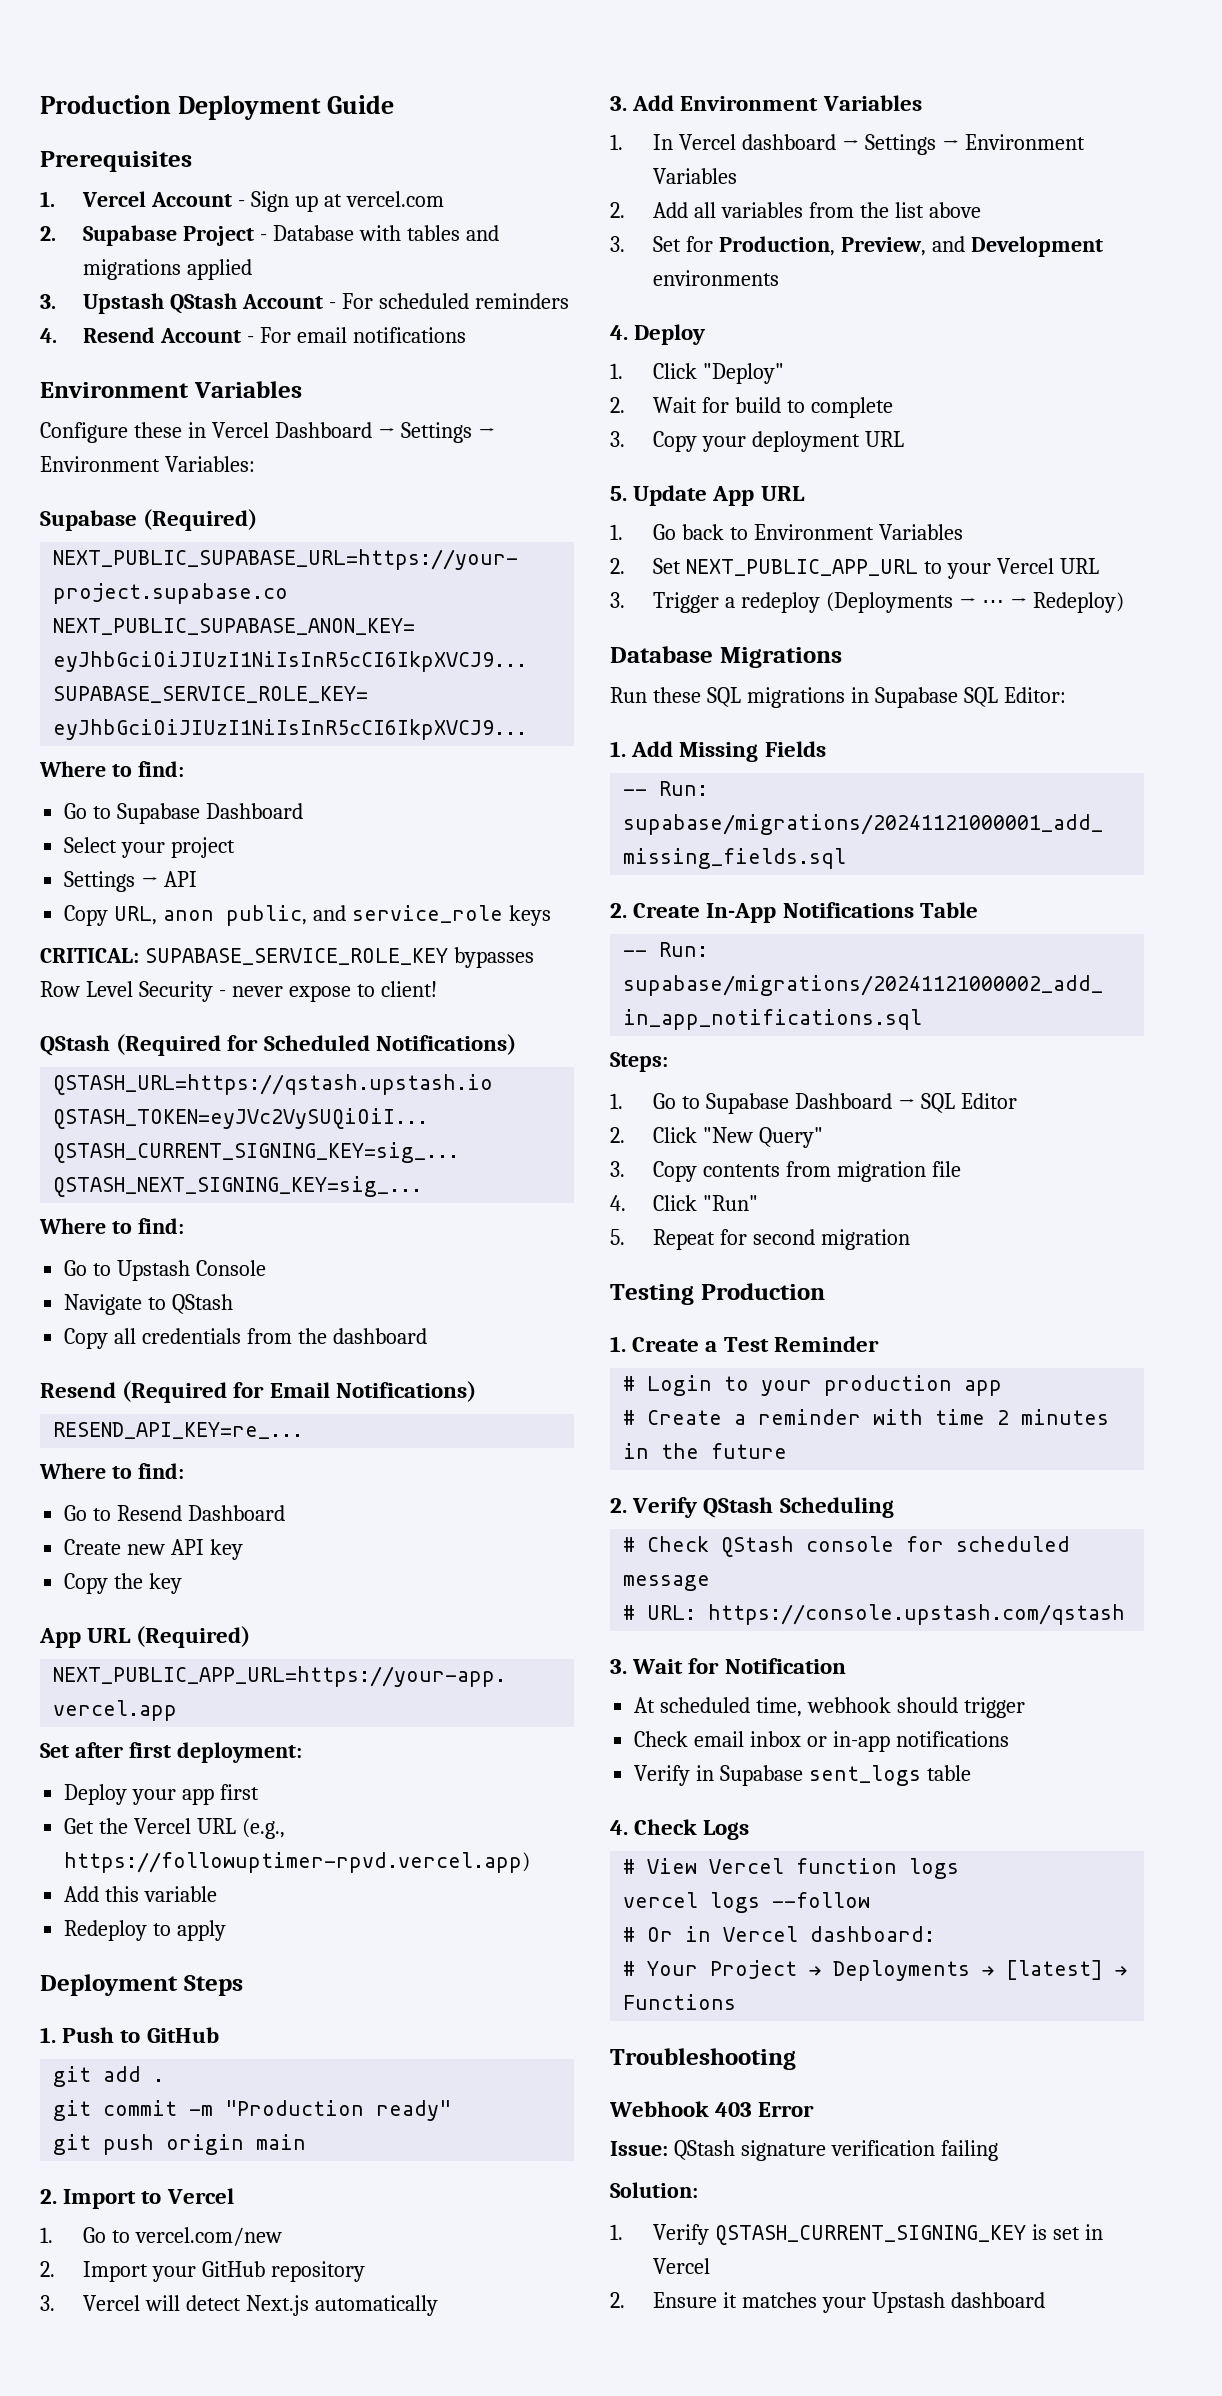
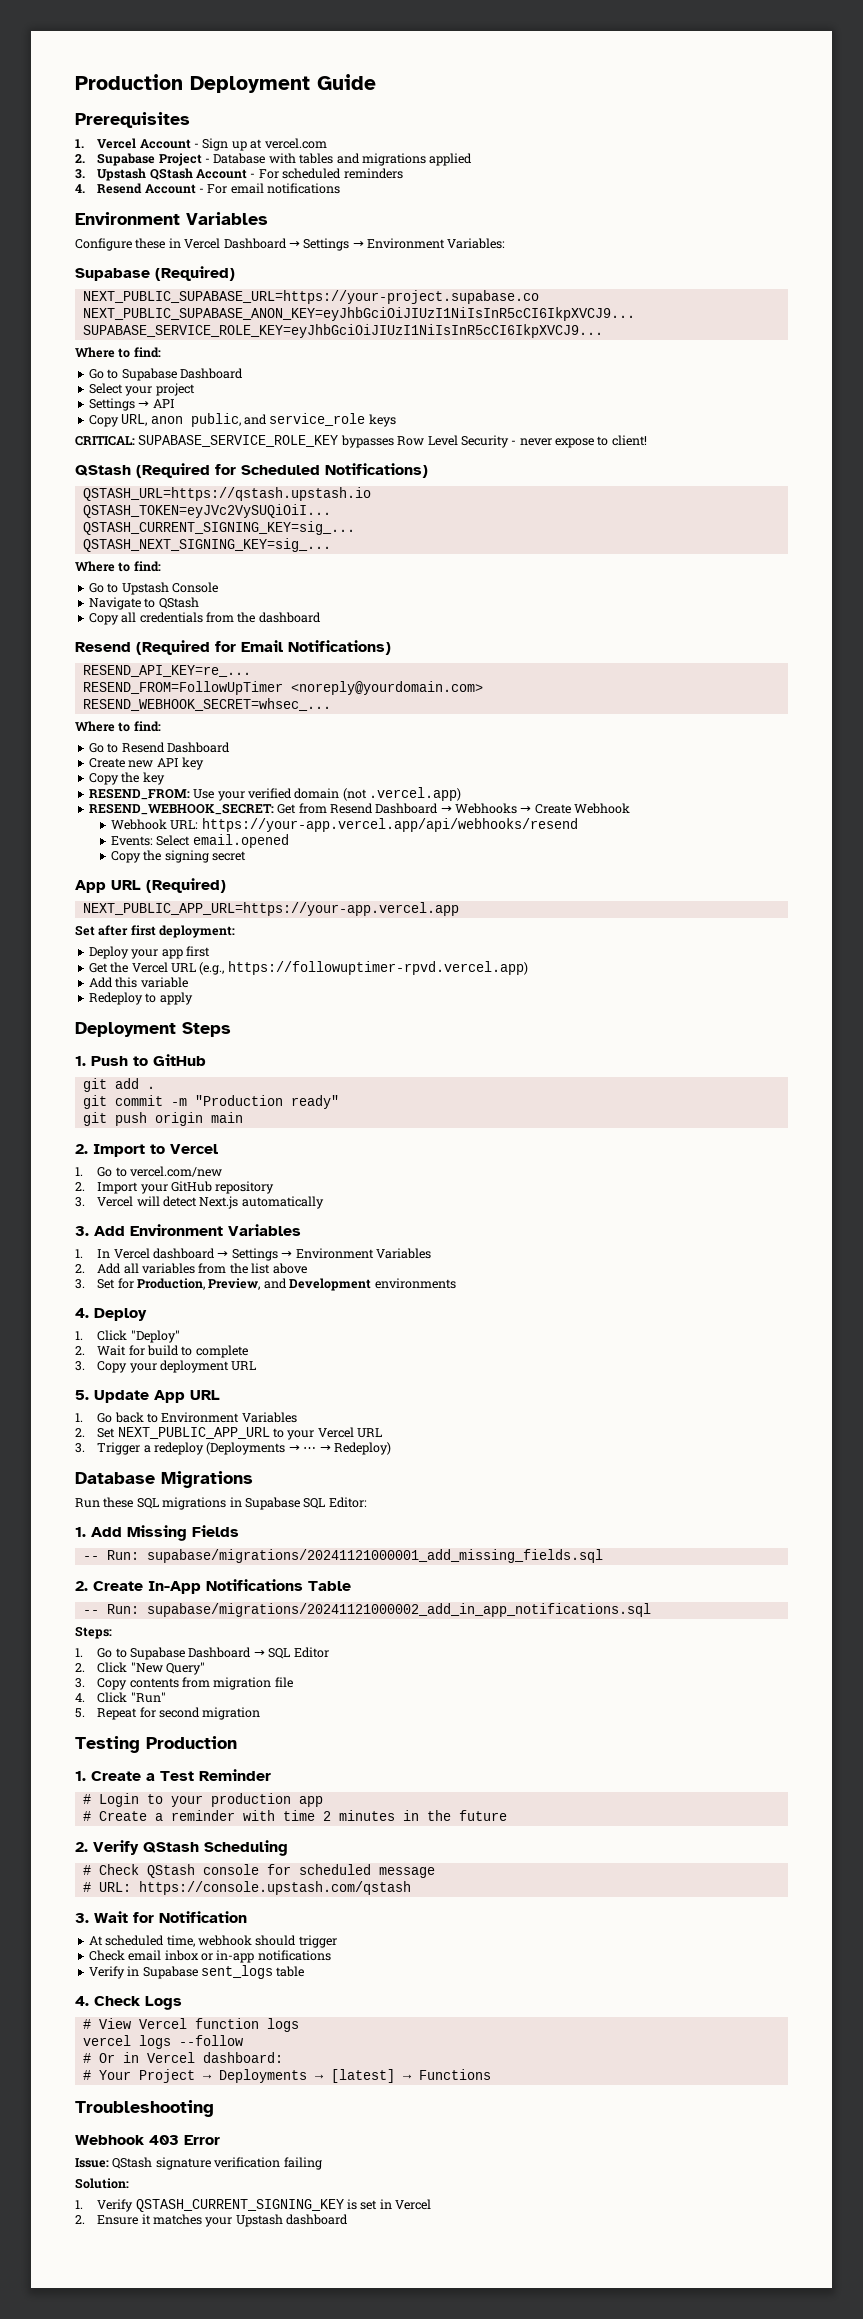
(304, 1430) none -> [82,681,483,695] [82,698,331,711] // RESEND_FROM=FollowUpTimer <noreply@yourdomain.com> // RESEND_WEBHOOK_SECRET=whsec_...
(183, 1583) none -> [88,787,461,801] [88,803,631,815] [111,818,578,832] [111,834,289,848] [111,850,247,863] // RESEND_FROM: Use your verified domain (not .vercel.app) // RESEND_WEBHOOK_SECRET: Get from Resend Dashboard → Webhooks → Create Webhook // Webhook URL: https://your-app.vercel.app/api/webhooks/resend // Events: Select email.opened // Copy the signing secret

